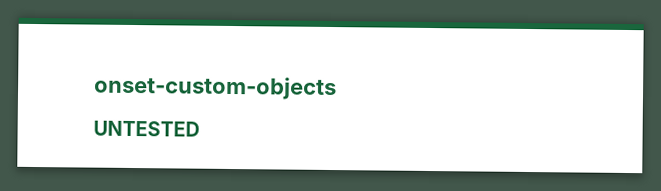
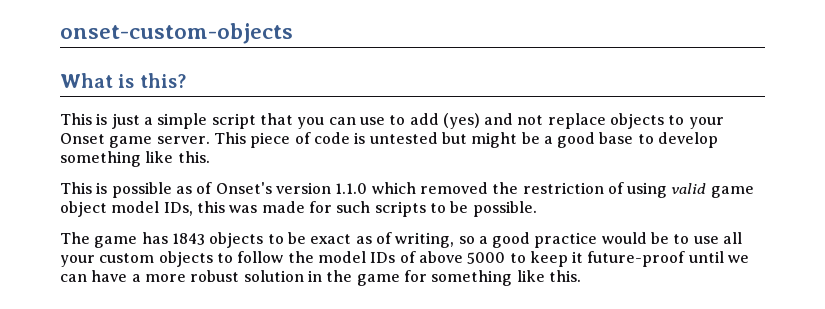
[93,120,200,137] UNTESTED -> [60,73,186,88] [60,113,724,129] [60,132,719,148] [60,151,210,167] [60,182,754,198] [60,201,537,217] [60,232,743,248] [60,251,750,267] [60,270,581,286] What is this? // This is just a simple script that you can use to add (yes) and not replace objects to your Onset game server. This piece of code is untested but might be a good base to develop something like this. // This is possible as of Onset's version 1.1.0 which removed the restriction of using valid game object model IDs, this was made for such scripts to be possible. // The game has 1843 objects to be exact as of writing, so a good practice would be to use all your custom objects to follow the model IDs of above 5000 to keep it future-proof until we can have a more robust solution in the game for something like this.

